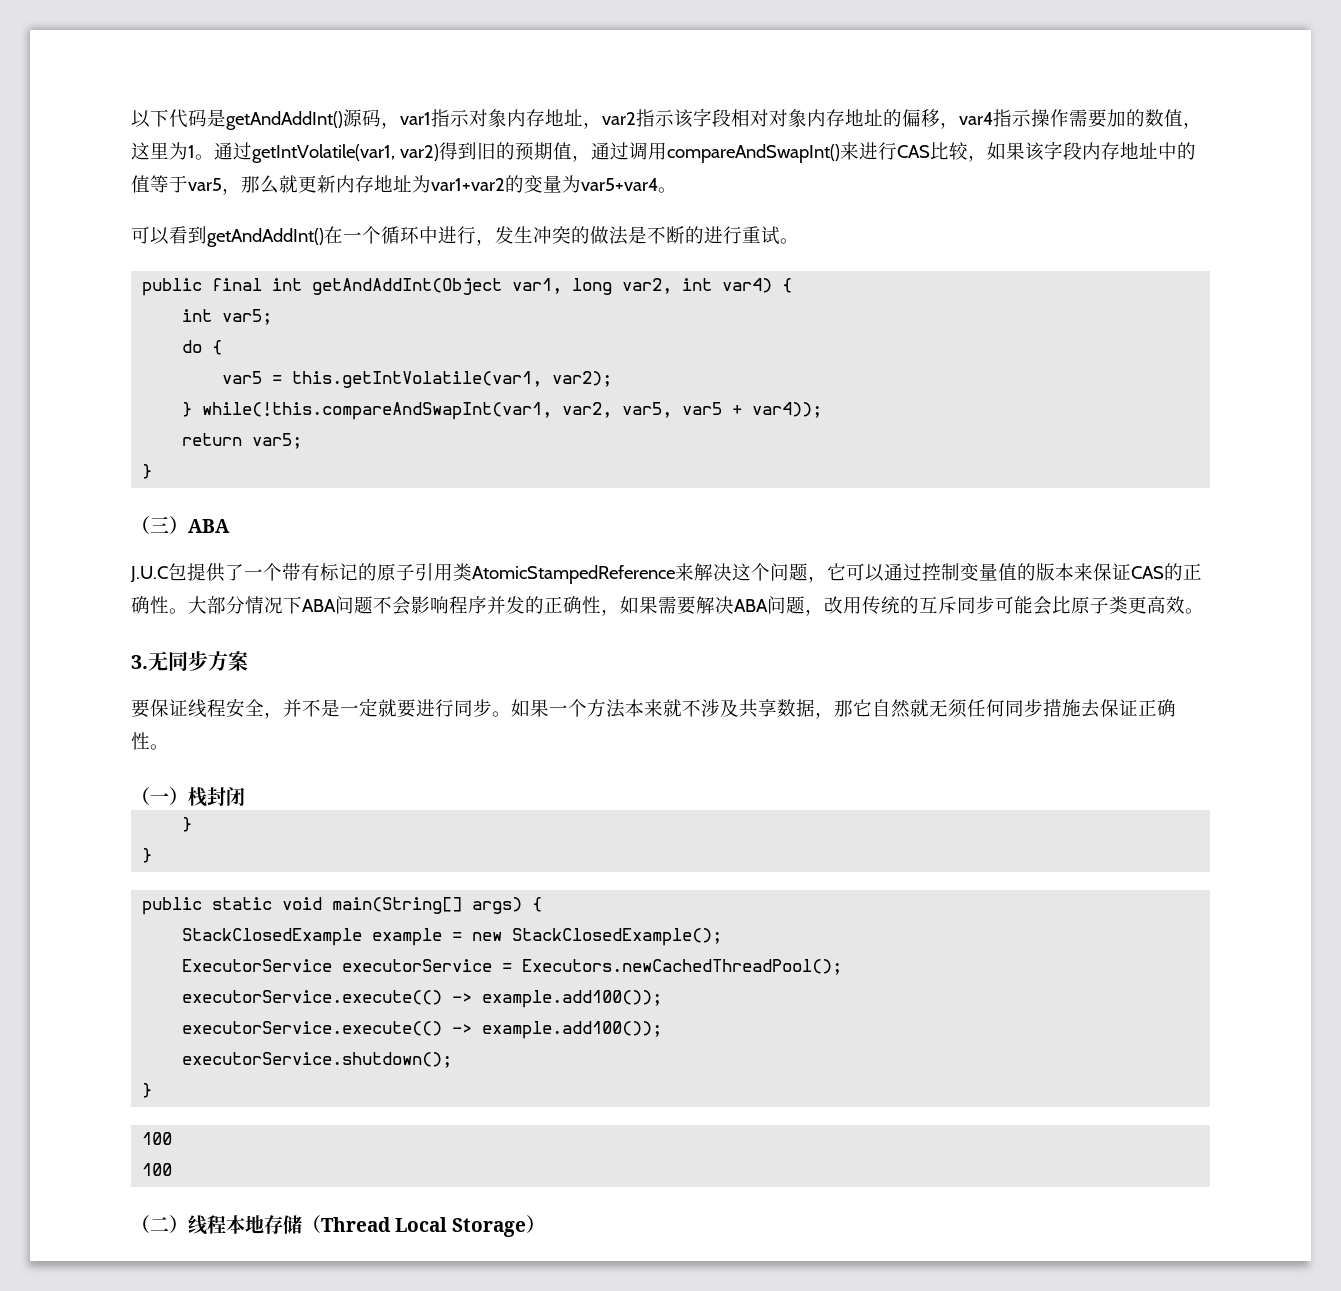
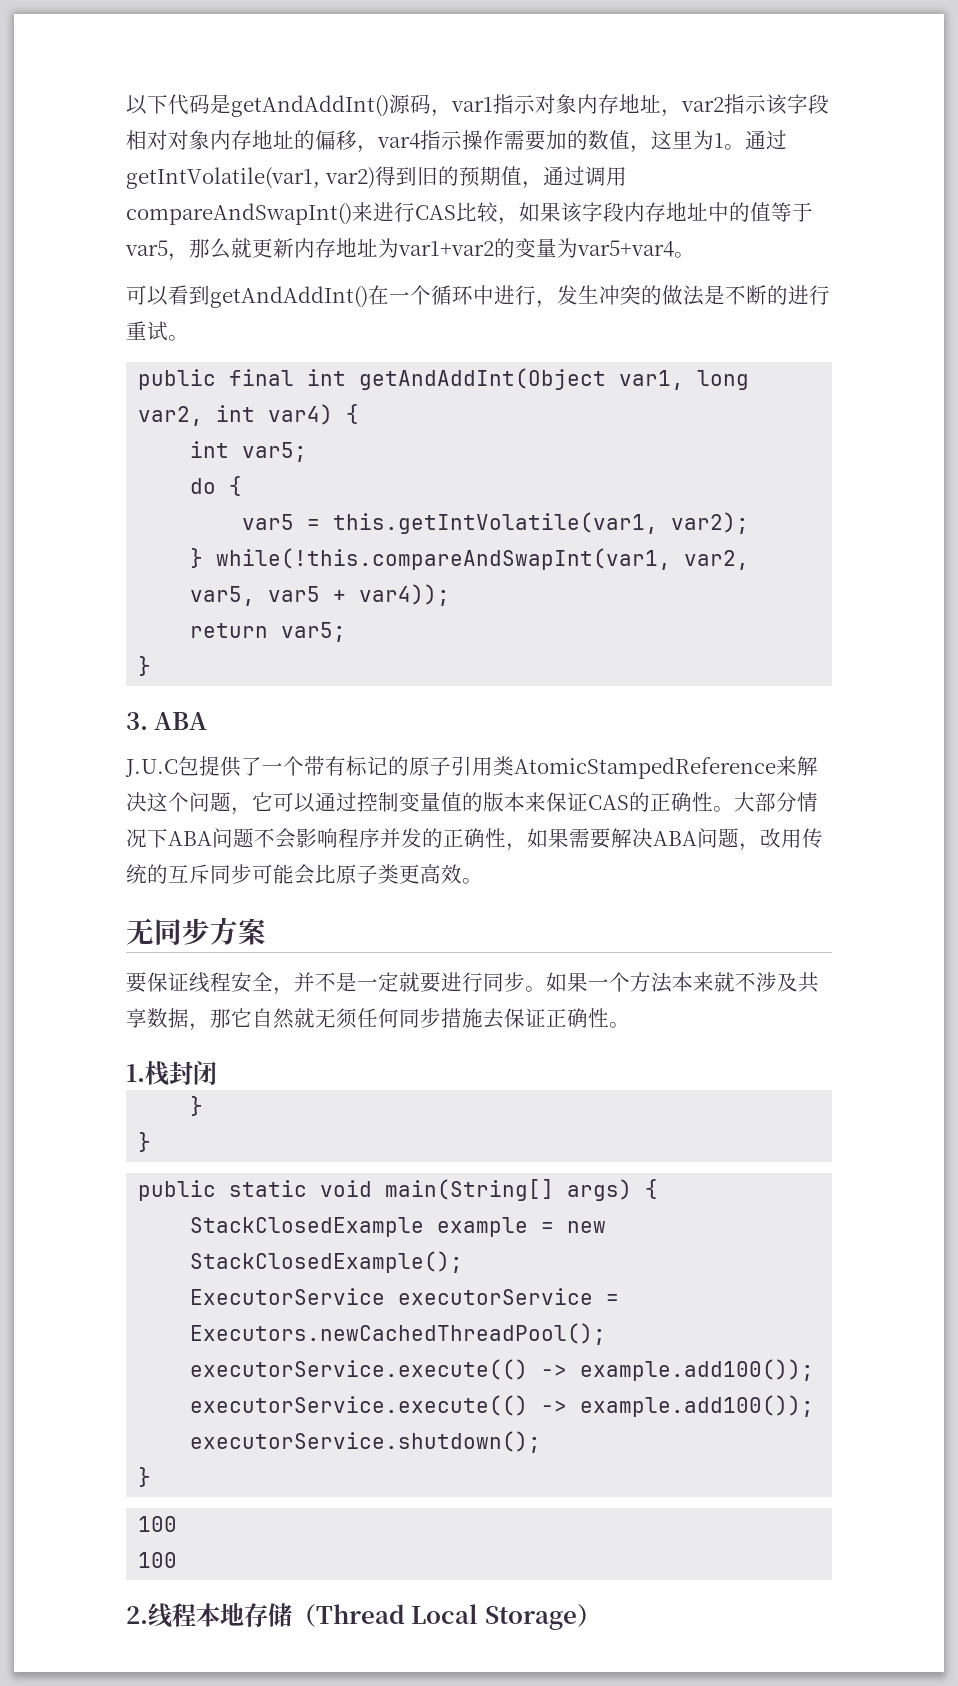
[131,516,188,534] （三） -> [126,712,148,730] 3.
[131,655,148,669] 3. -> (483, 881) none
[131,787,188,805] （一） -> [126,1064,145,1082] 1.
[131,1215,188,1233] （二） -> [126,1606,148,1624] 2.

